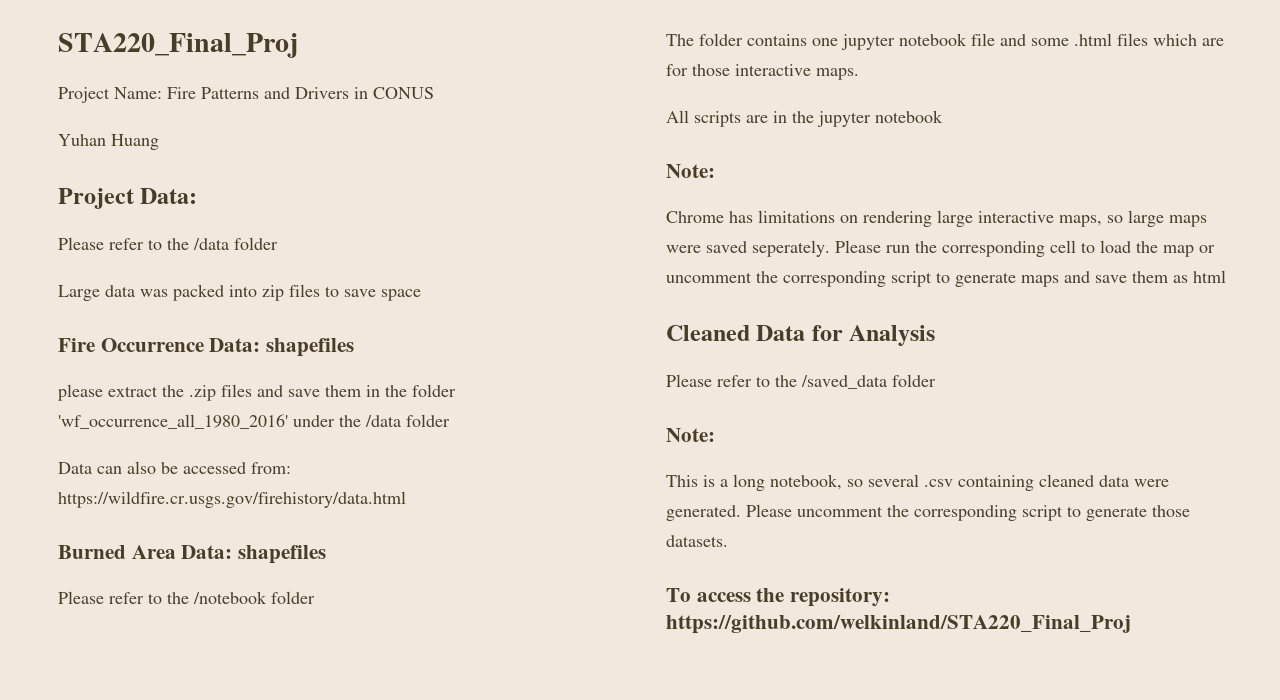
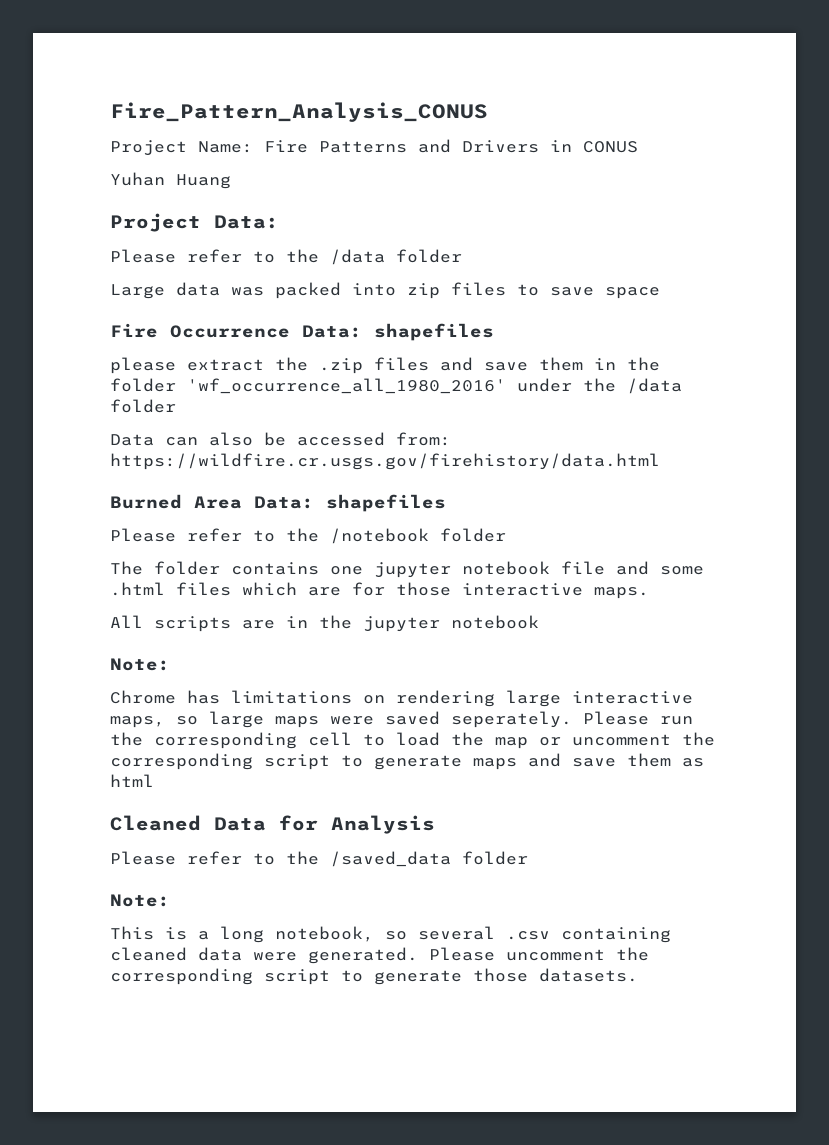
[58,33,298,58] STA220_Final_Proj -> [110,102,488,122] Fire_Pattern_Analysis_CONUS
[666,588,891,607] [666,615,1131,634] // To access the repository: https://github.com/welkinland/STA220_Final_Proj -> (638, 975) none

